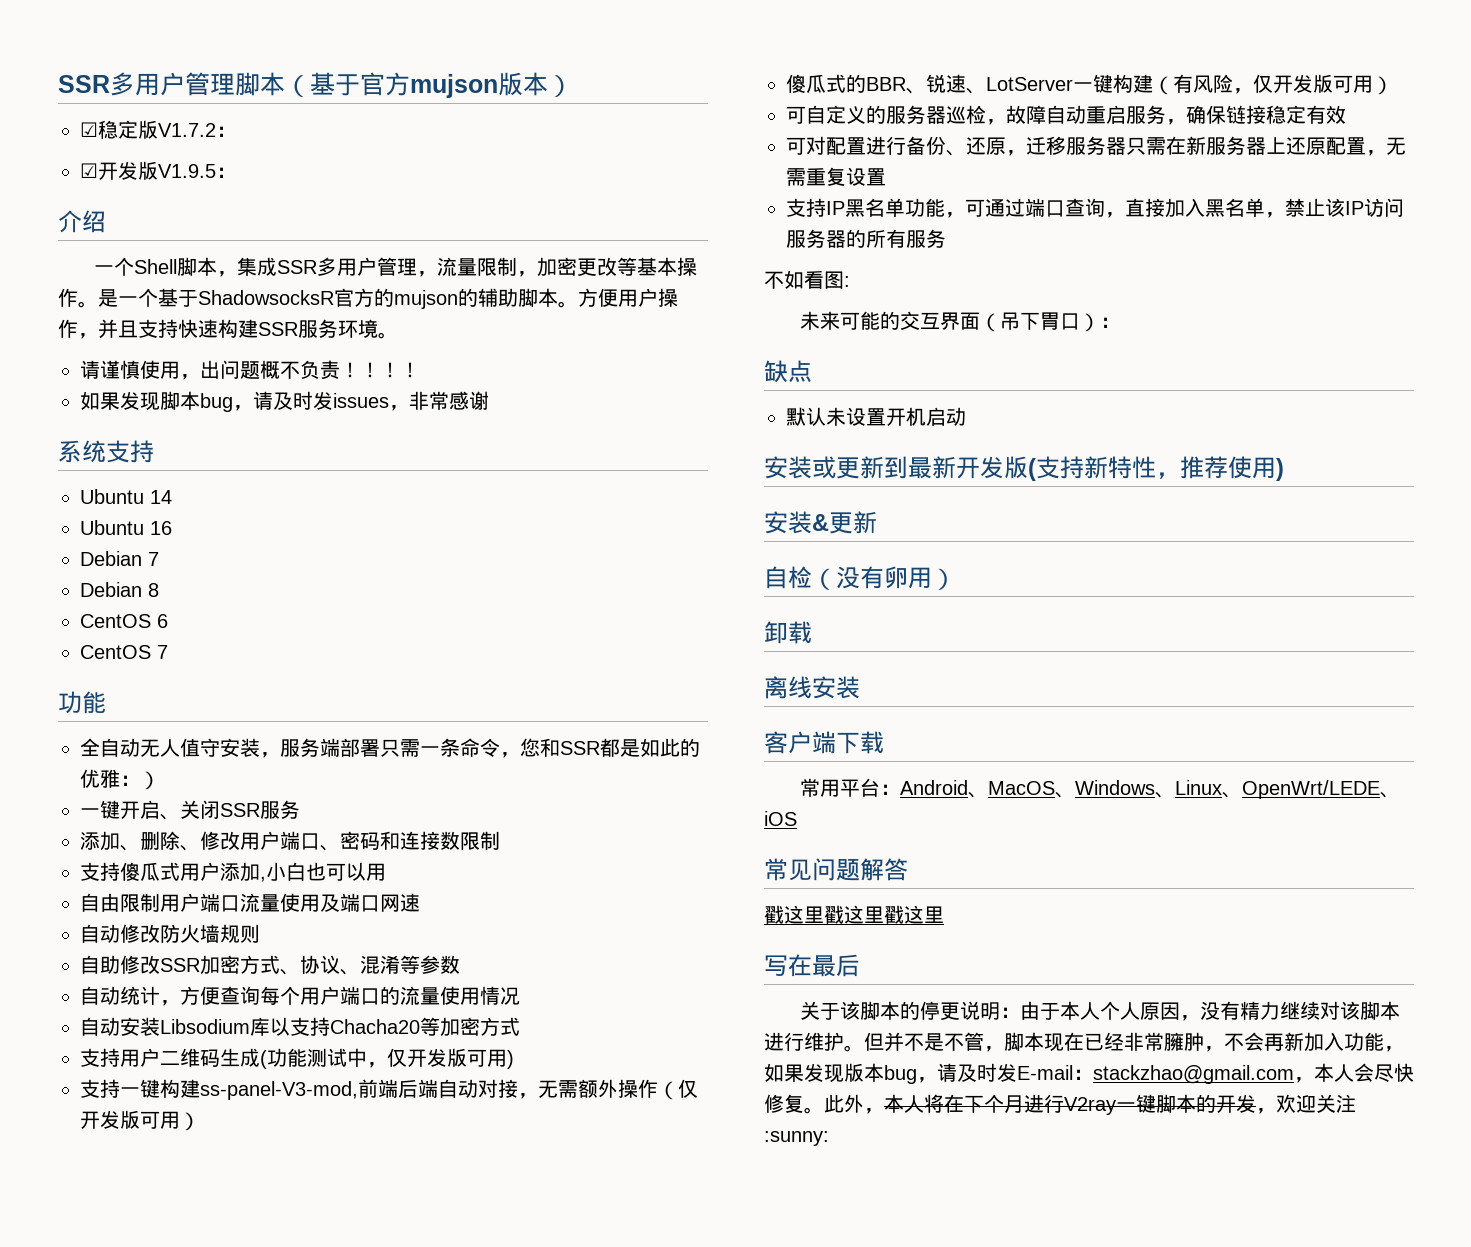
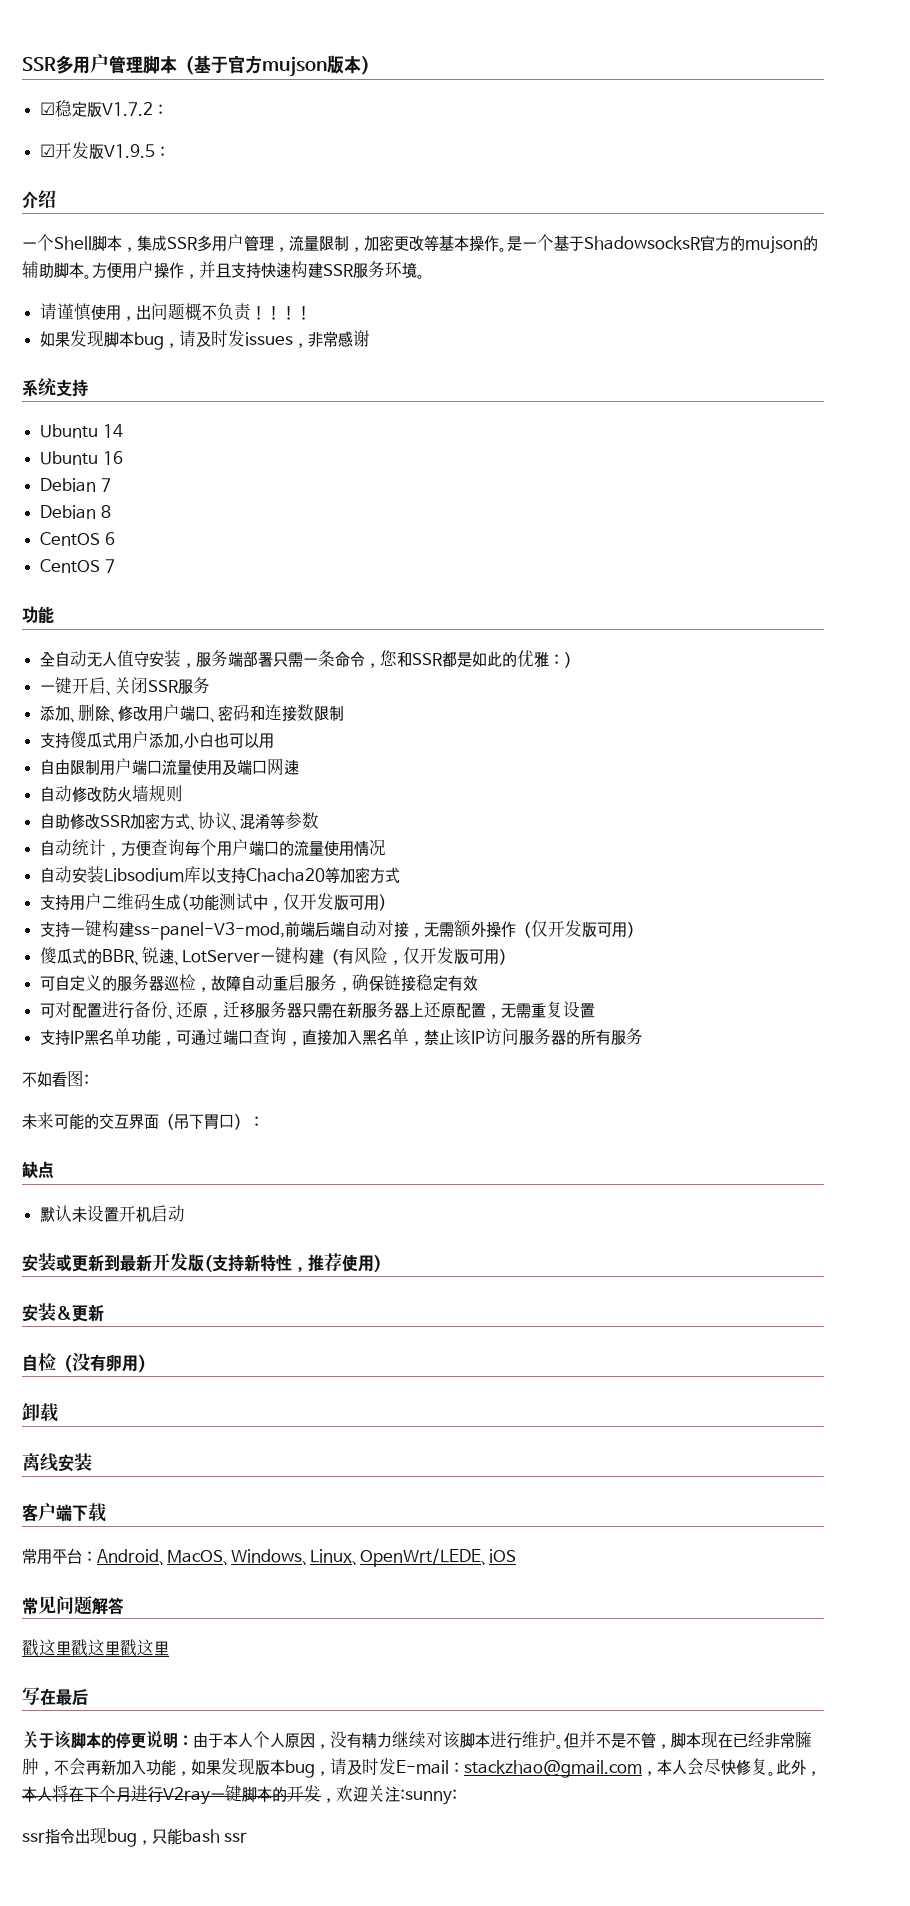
(829, 1138) none -> [22,1827,248,1847] // ssr指令出现bug，只能bash ssr

